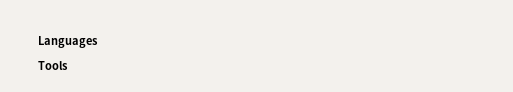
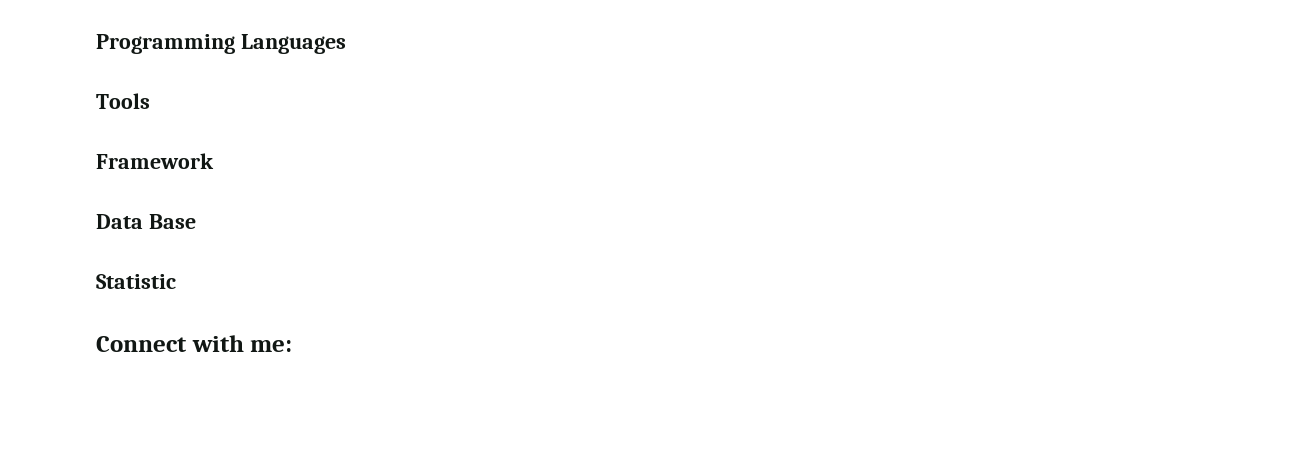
(38, 42) none -> [96,34,235,54] Programming
(68, 65) none -> [96,153,214,169] [96,214,196,229] [96,274,176,289] [96,335,293,352] // Framework // Data Base // Statistic // Connect with me:

